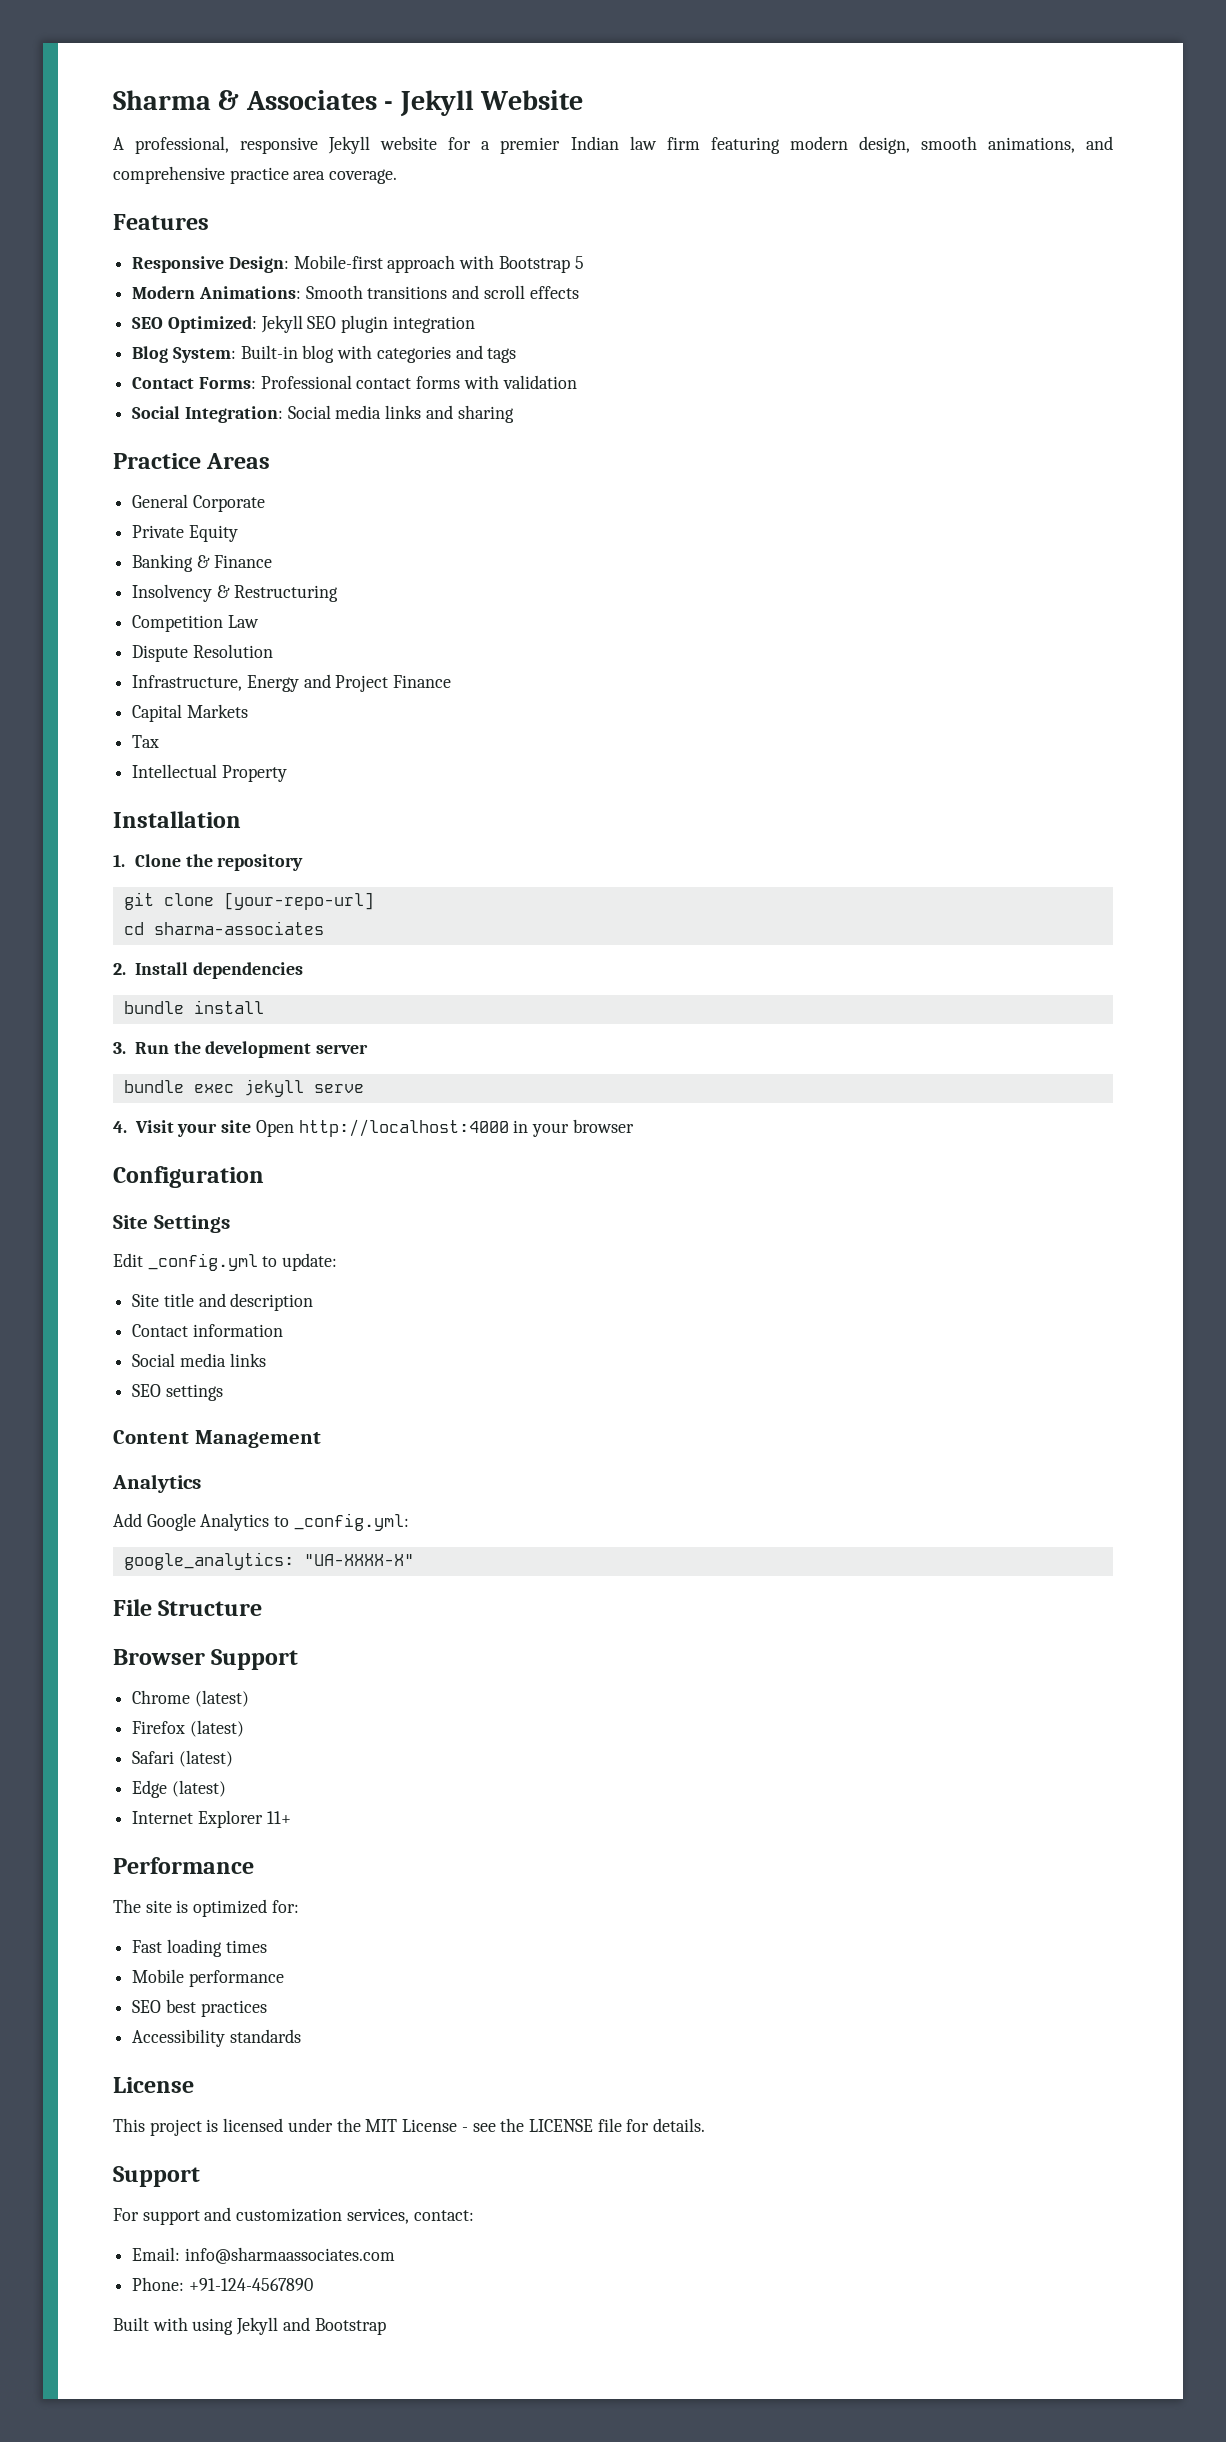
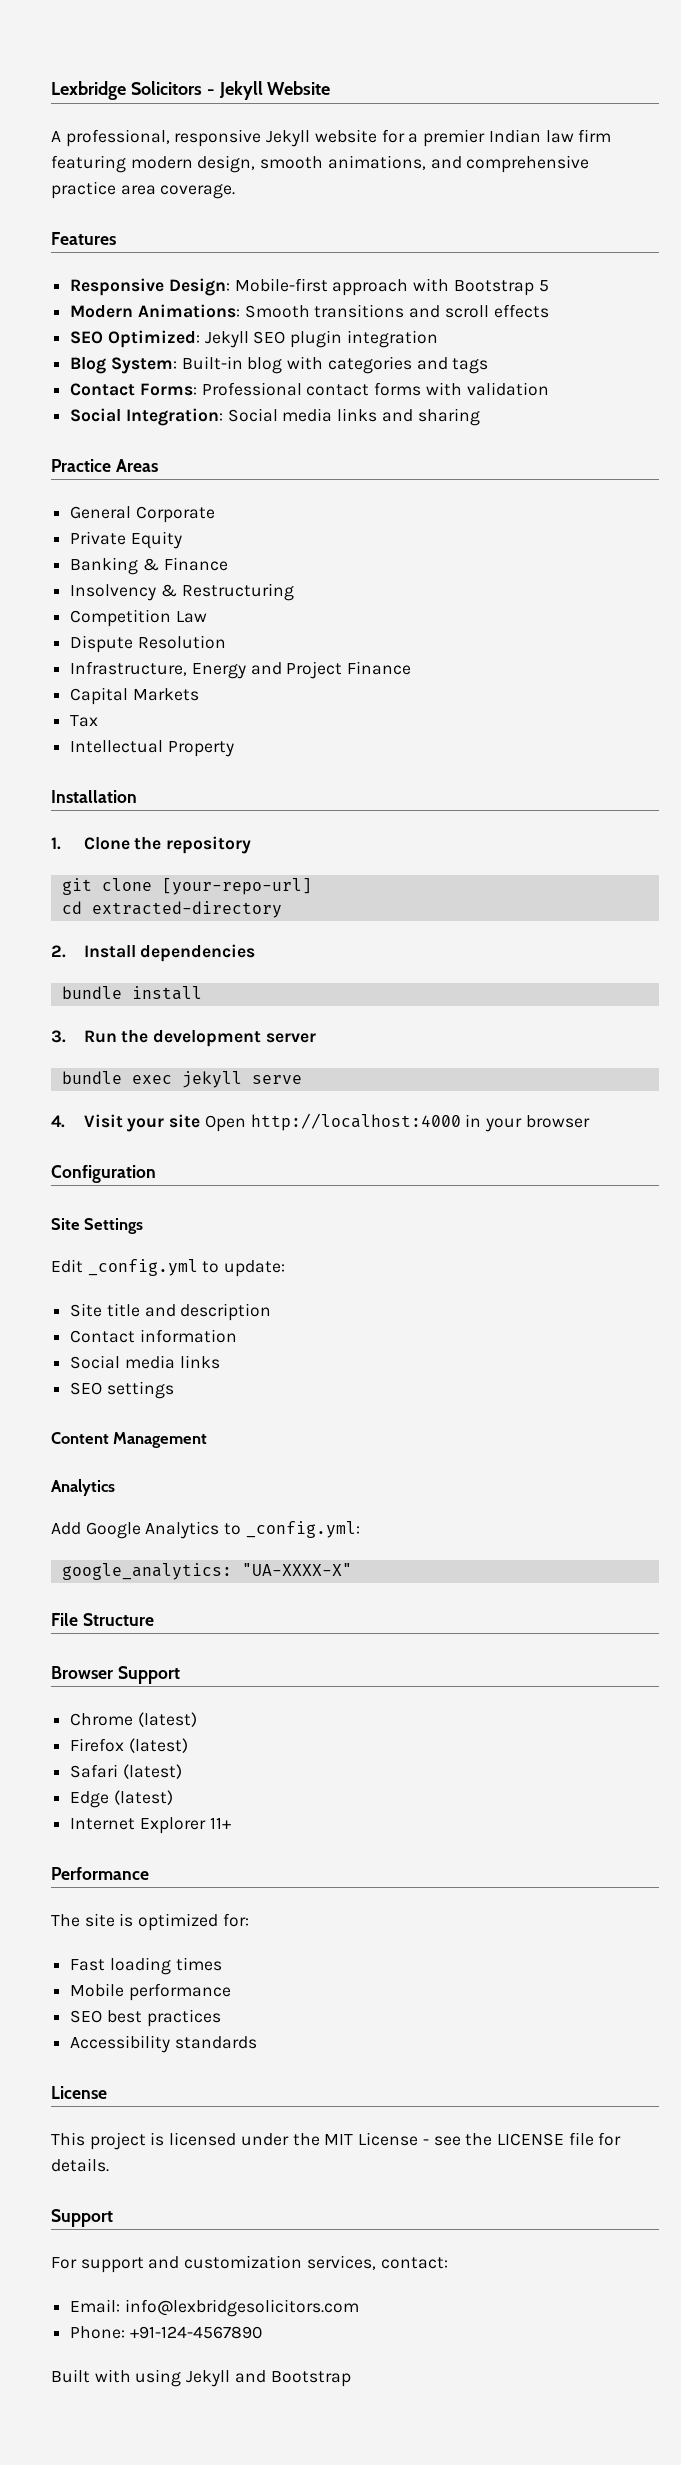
[113,90,377,110] Sharma & Associates -> [51,81,202,100] Lexbridge Solicitors
[153,921,324,935] sharma-associates -> [91,901,282,918] extracted-directory
[184,2247,395,2264] info@sharmaassociates.com -> [124,2299,359,2317] info@lexbridgesolicitors.com

